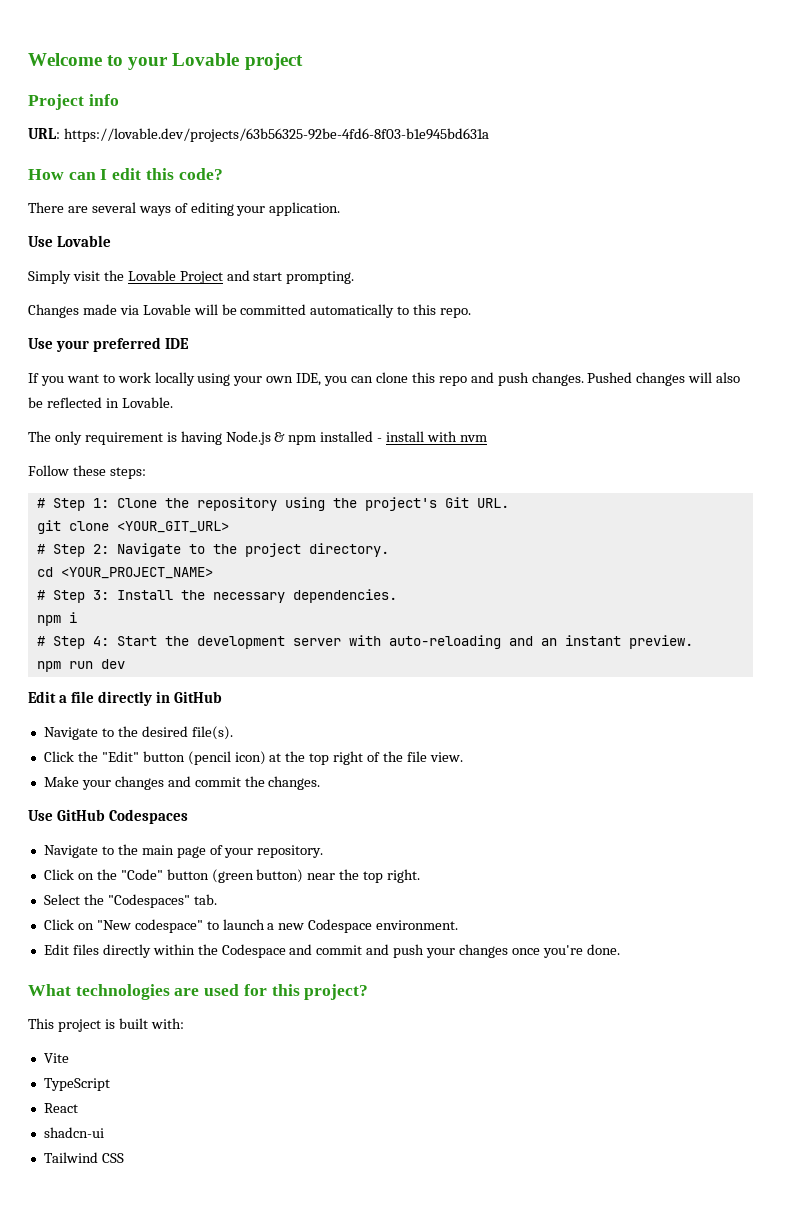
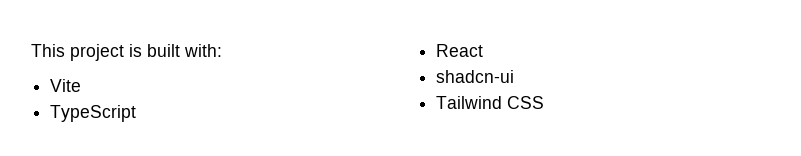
[28,53,303,70] [28,94,119,110] [28,128,489,142] [28,168,223,180] [28,202,341,216] [28,235,111,247] [28,270,355,284] [28,304,472,318] [28,337,189,352] [28,372,741,386] [28,397,173,408] [28,431,487,445] [28,465,146,479] [36,497,509,511] [36,520,229,534] [36,543,389,557] [36,567,213,579] [36,589,397,603] [36,612,77,626] [36,635,693,649] [36,659,125,672] [28,691,222,706] [43,726,233,740] [43,751,463,765] [43,776,321,790] [28,809,188,824] [43,844,324,858] [43,869,421,883] [43,894,217,908] [43,919,459,933] [43,944,620,958] [28,984,369,1000] Welcome to your Lovable project // Project info // URL: https://lovable.dev/projects/63b56325-92be-4fd6-8f03-b1e945bd631a // How can I edit this code? // There are several ways of editing your application. // Use Lovable // Simply visit the Lovable Project and start prompting. // Changes made via Lovable will be committed automatically to this repo. // Use your preferred IDE // If you want to work locally using your own IDE, you can clone this repo and push changes. Pushed changes will also be reflected in Lovable. // The only requirement is having Node.js & npm installed - install with nvm // Follow these steps: // # Step 1: Clone the repository using the project's Git URL. // git clone <YOUR_GIT_URL> // # Step 2: Navigate to the project directory. // cd <YOUR_PROJECT_NAME> // # Step 3: Install the necessary dependencies. // npm i // # Step 4: Start the development server with auto-reloading and an instant preview. // npm run dev // Edit a file directly in GitHub // Navigate to the desired file(s). // Click the "Edit" button (pencil icon) at the top right of the file view. // Make your changes and commit the changes. // Use GitHub Codespaces // Navigate to the main page of your repository. // Click on the "Code" button (green button) near the top right. // Select the "Codespaces" tab. // Click on "New codespace" to launch a new Codespace environment. // Edit files directly within the Codespace and commit and push your changes once you're done. // What technologies are used for this project? // -> (31, 50) none

